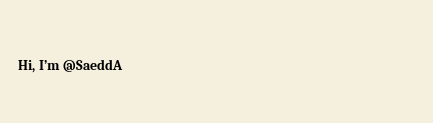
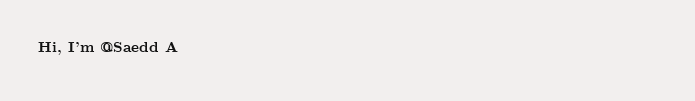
[62,59,123,72] @SaeddA -> [100,41,178,52] @Saedd A

